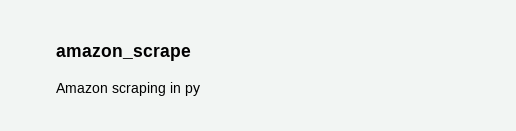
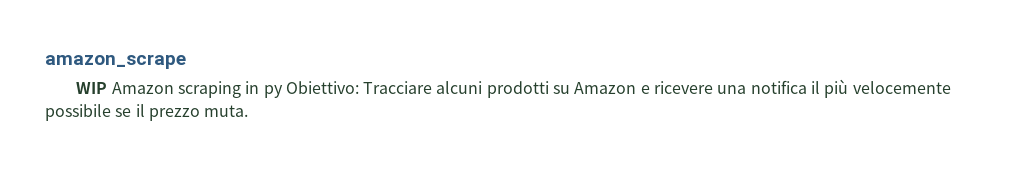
(191, 53) none -> [76,82,108,94] WIP
(200, 90) none -> [285,79,951,98] [45,104,249,121] Obiettivo: Tracciare alcuni prodotti su Amazon e ricevere una notifica il più velocemente possibile se il prezzo muta.

